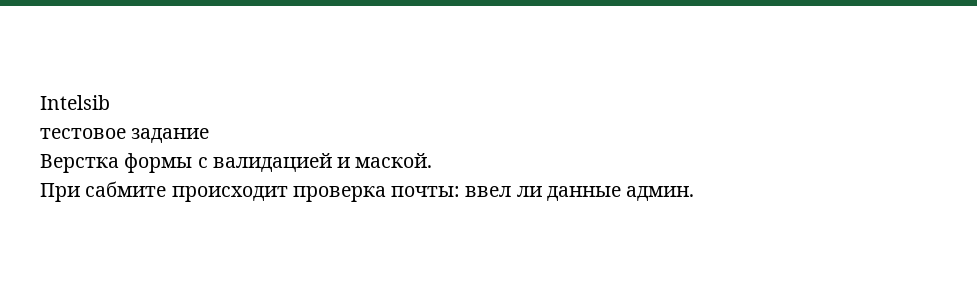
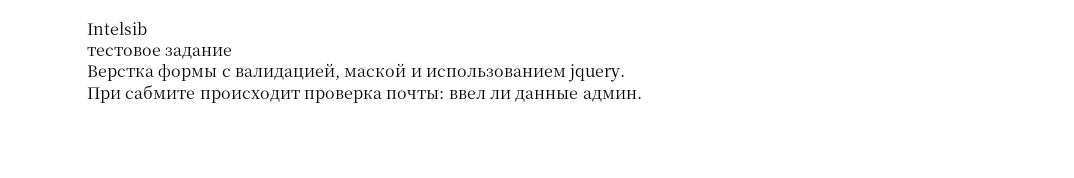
[212,153,433,172] валидацией и маской. -> [234,63,626,82] валидацией, маской и использованием jquery.

